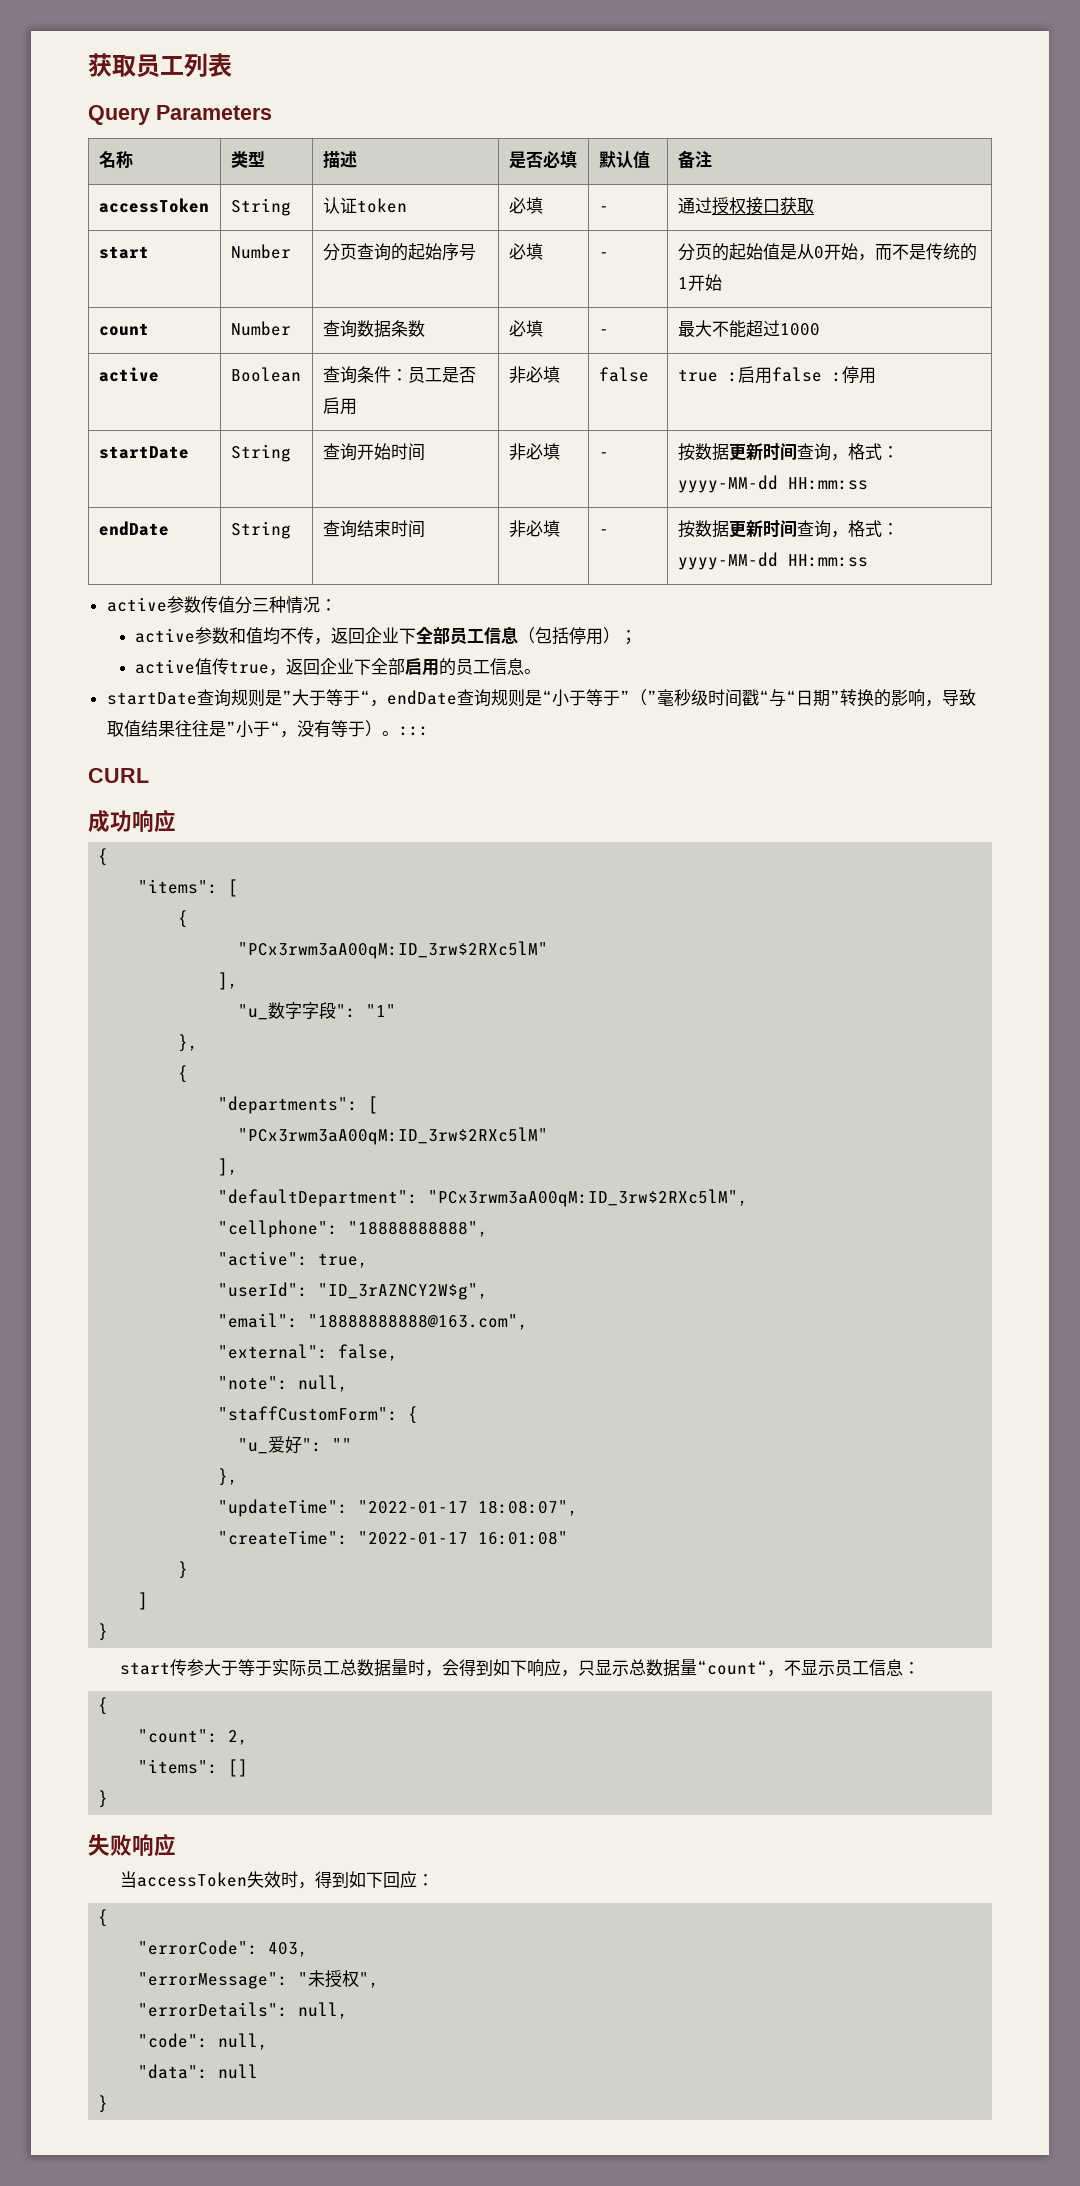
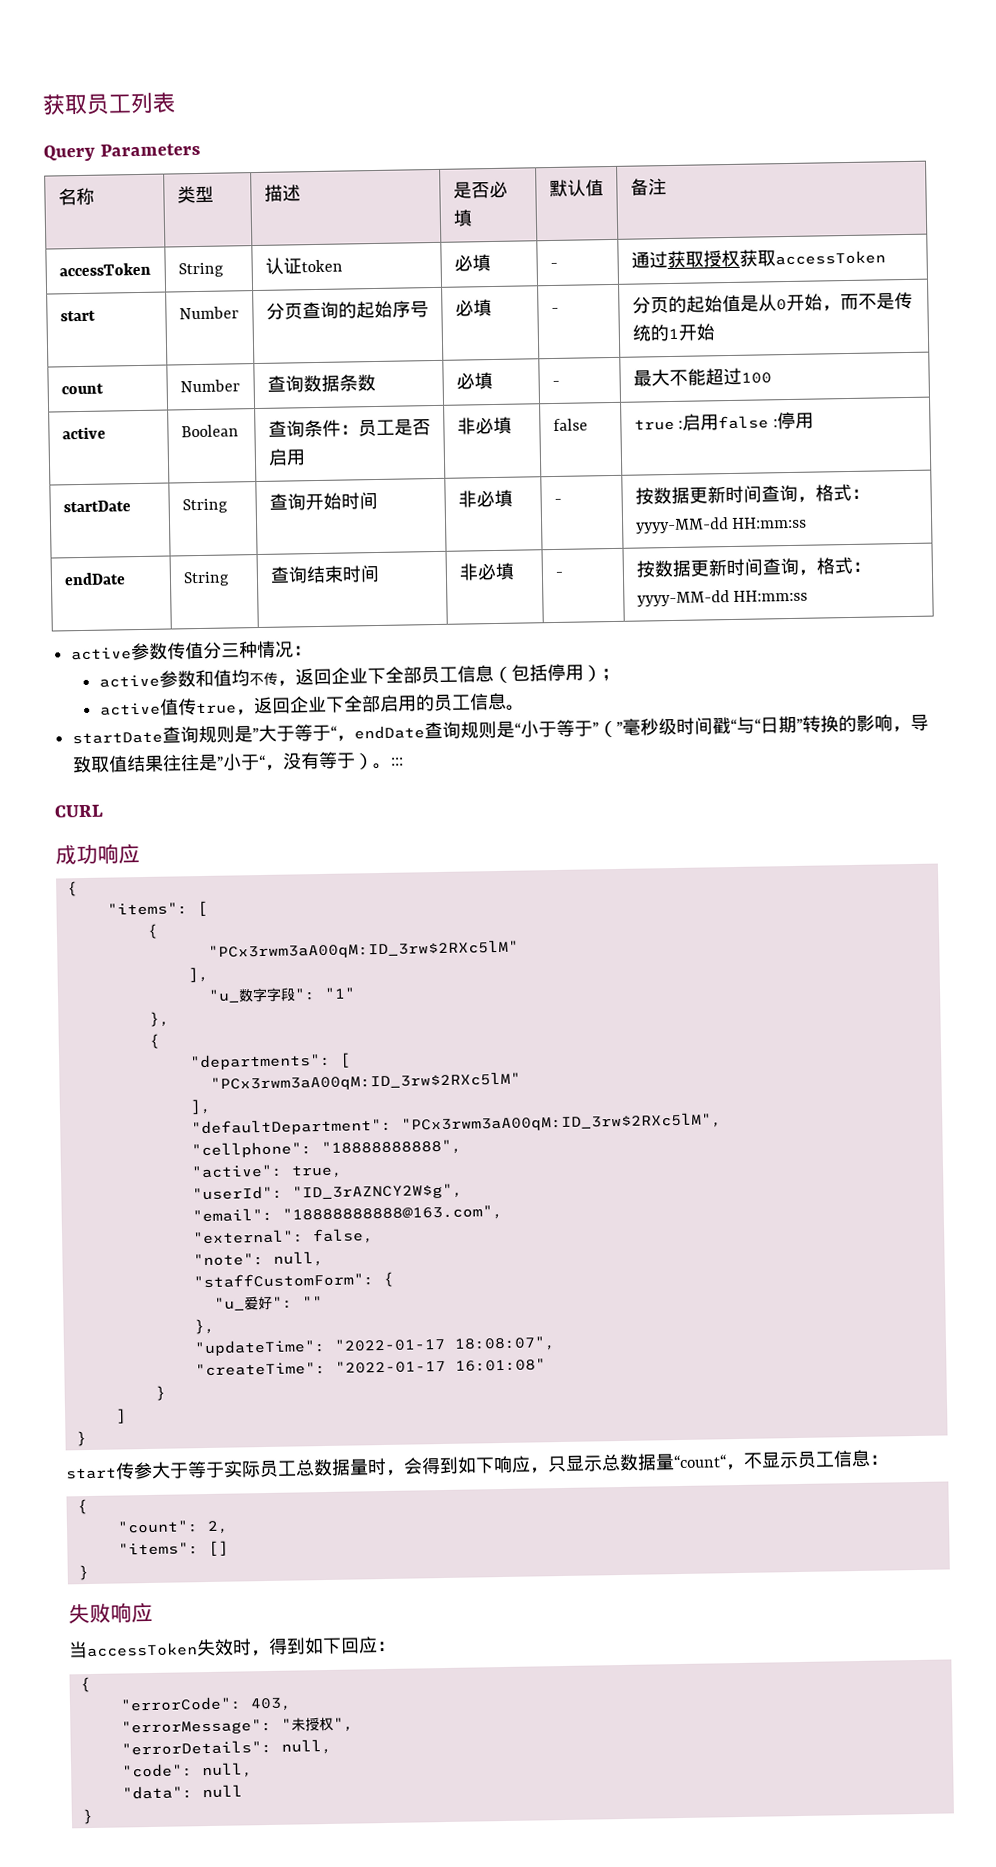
[711,197,814,215] 授权接口获取 -> [666,249,886,269] 获取授权获取accessToken
[779,323,820,336] 1000 -> [740,372,772,384] 100

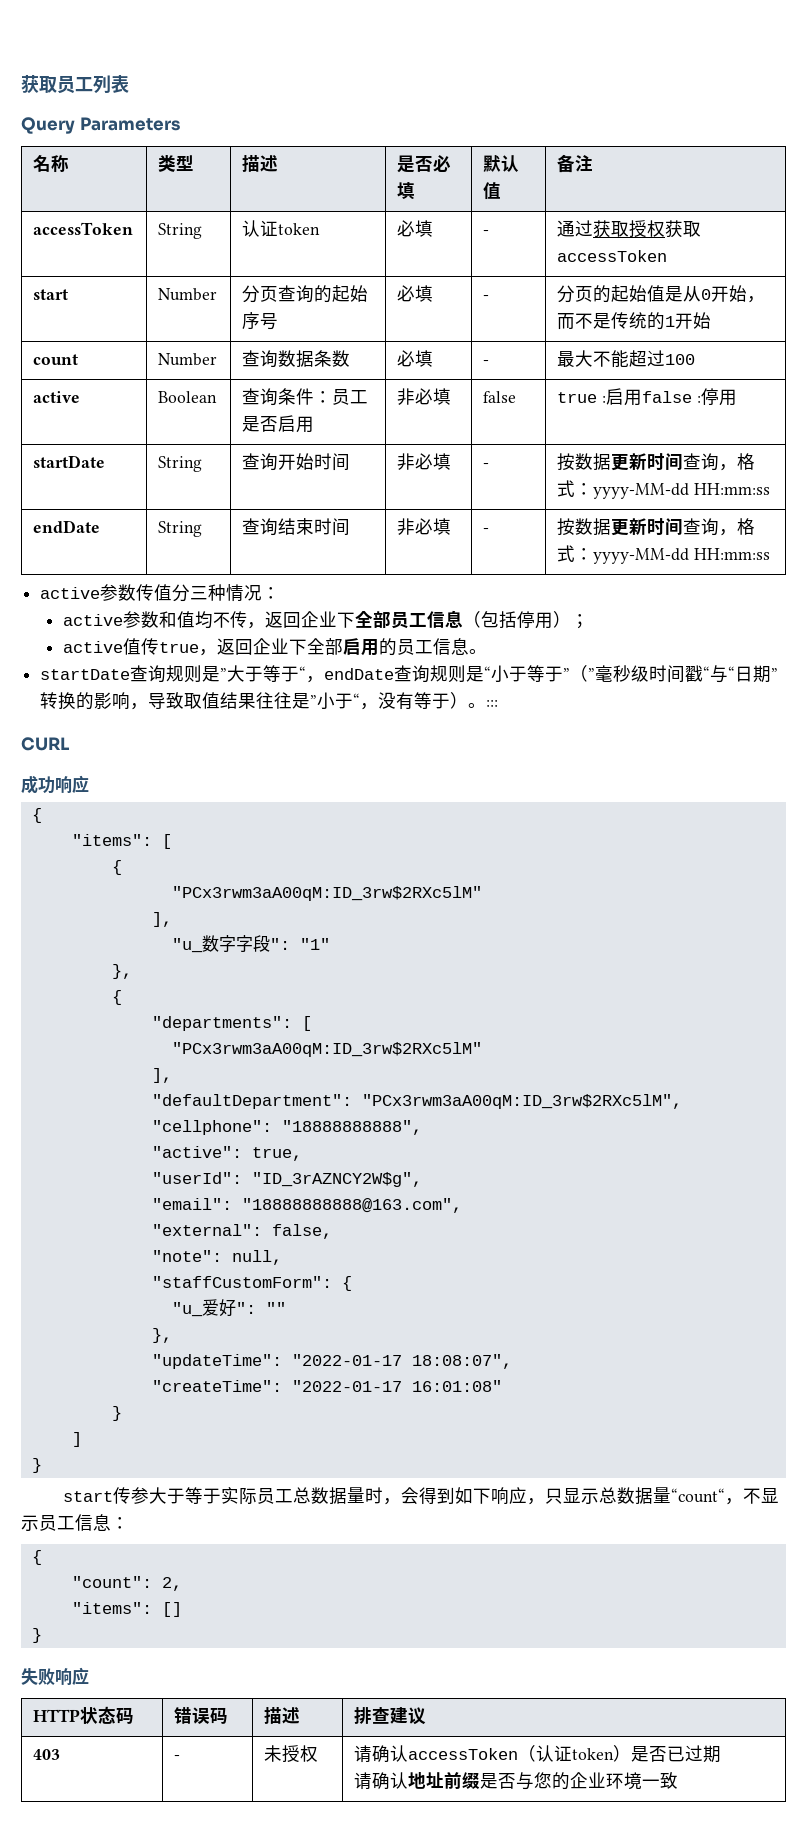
[68,1636,396,1659] [79,1677,91,1693] [119,1696,292,1712] [120,1716,354,1736] [120,1738,332,1756] [121,1762,253,1779] [121,1784,243,1800] [81,1808,94,1825] // 当accessToken失效时，得到如下回应： // { // "errorCode": 403, // "errorMessage": "未授权", // "errorDetails": null, // "code": null, // "data": null // } -> [33,1706,135,1724] [174,1707,229,1724] [264,1707,301,1724] [354,1707,427,1725] [33,1749,61,1760] [174,1755,181,1760] [264,1745,319,1763] [354,1745,722,1763] [354,1772,679,1790] // HTTP状态码 | 错误码 | 描述 | 排查建议 // 403 | - | 未授权 | 请确认accessToken（认证token）是否已过期 // 请确认地址前缀是否与您的企业环境一致

